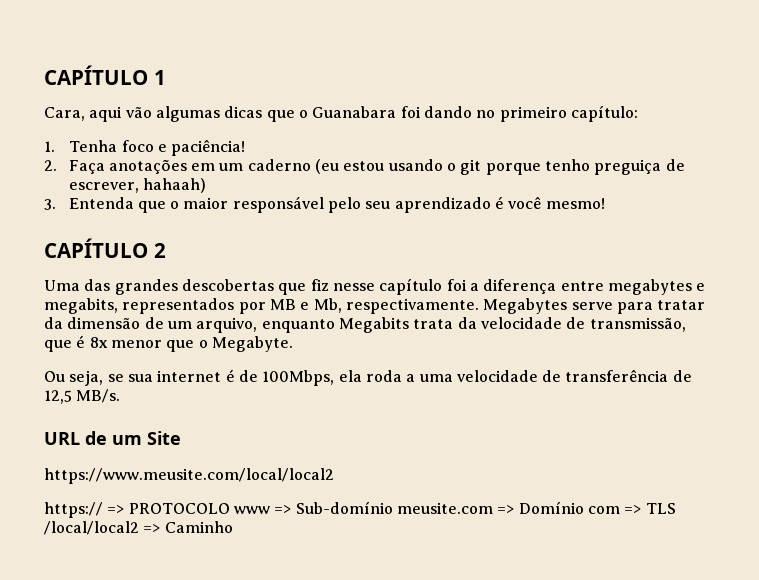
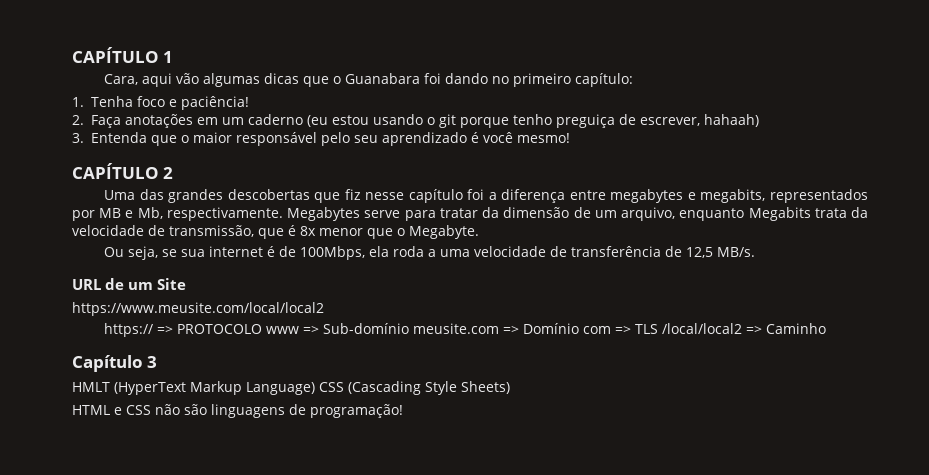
(233, 527) none -> [72,355,158,372] [72,381,510,395] [72,404,403,418] // Capítulo 3 // HMLT (HyperText Markup Language) CSS (Cascading Style Sheets) // HTML e CSS não são linguagens de programação!

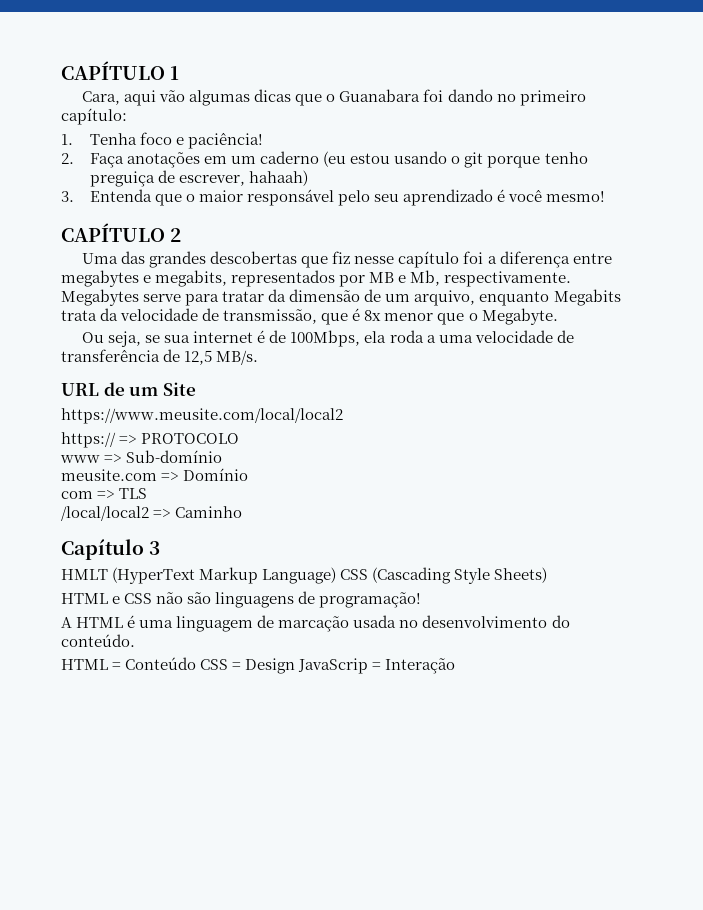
(263, 329) none -> (240, 438) //
(410, 328) none -> (223, 456) //
(580, 328) none -> (249, 474) //
(659, 329) none -> (148, 493) //
(403, 411) none -> [61,615,570,632] [61,634,135,647] [61,657,456,674] // A HTML é uma linguagem de marcação usada no desenvolvimento do conteúdo. // HTML = Conteúdo CSS = Design JavaScrip = Interação

